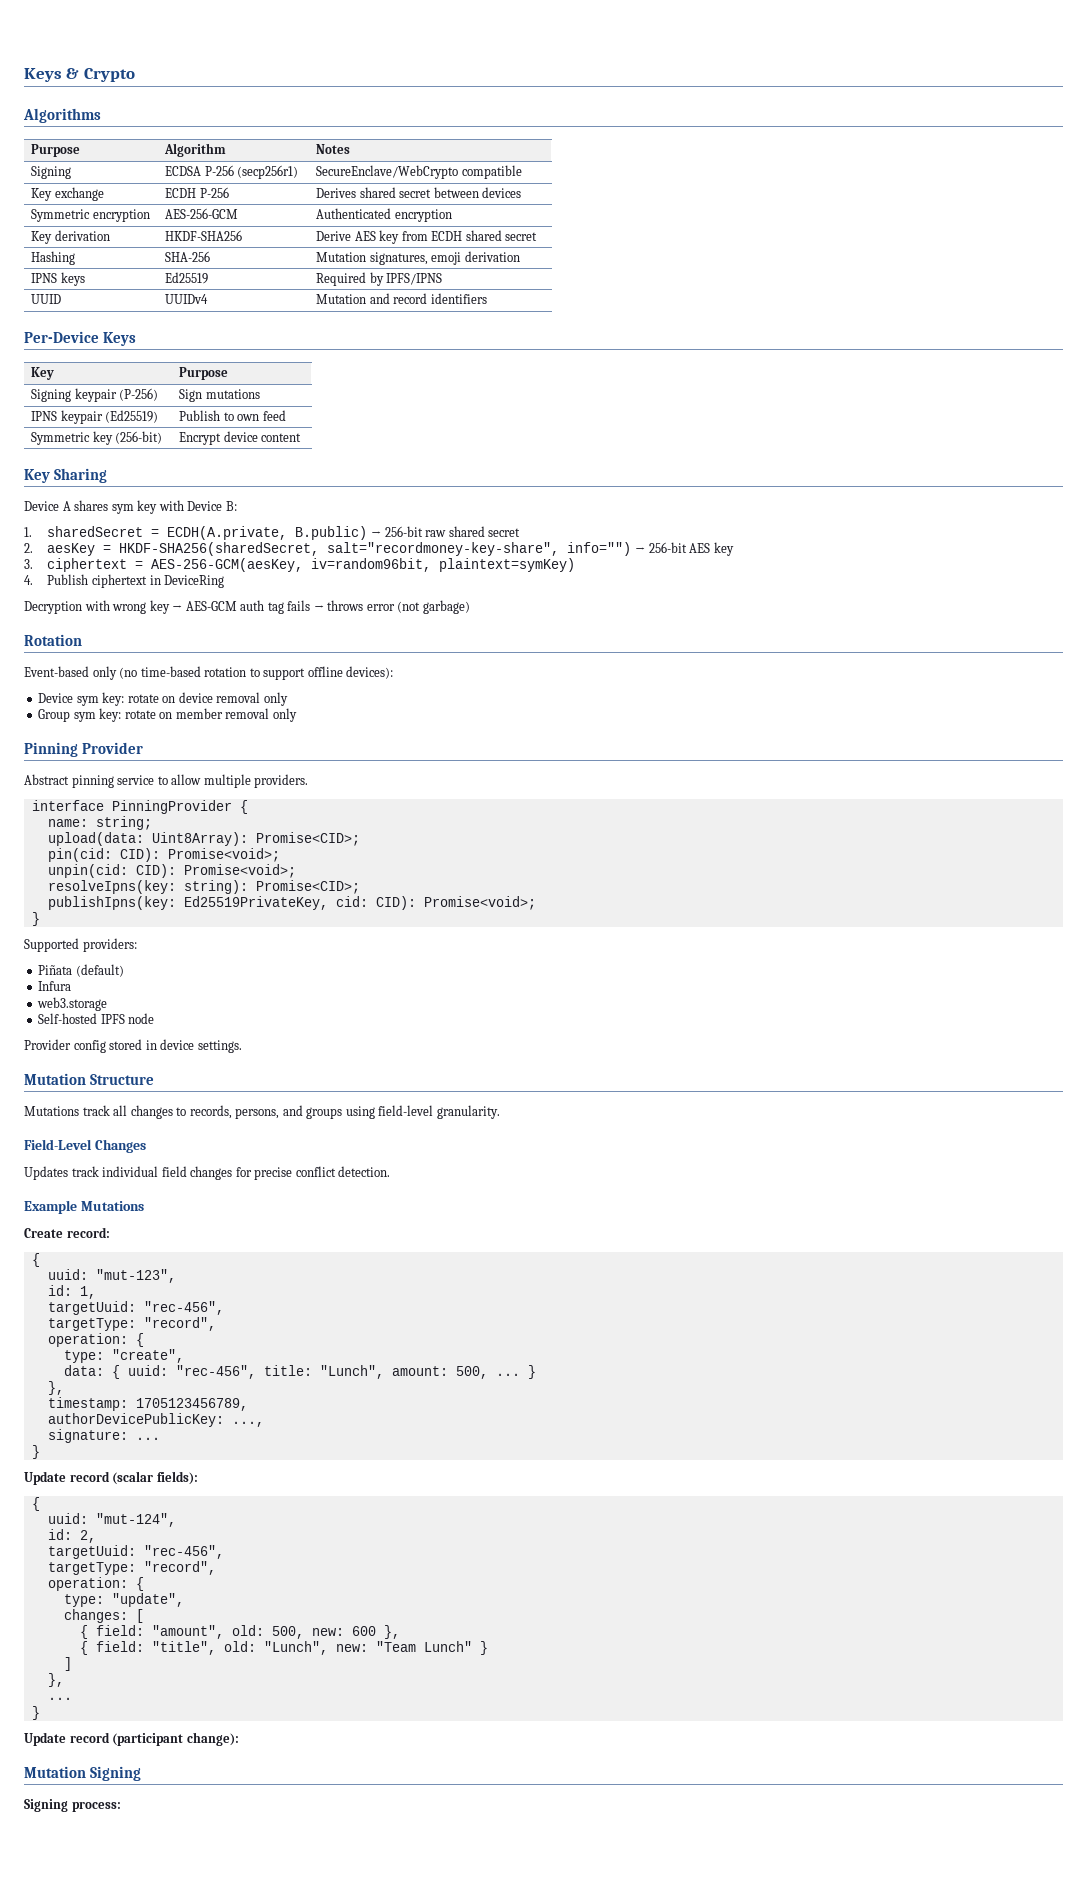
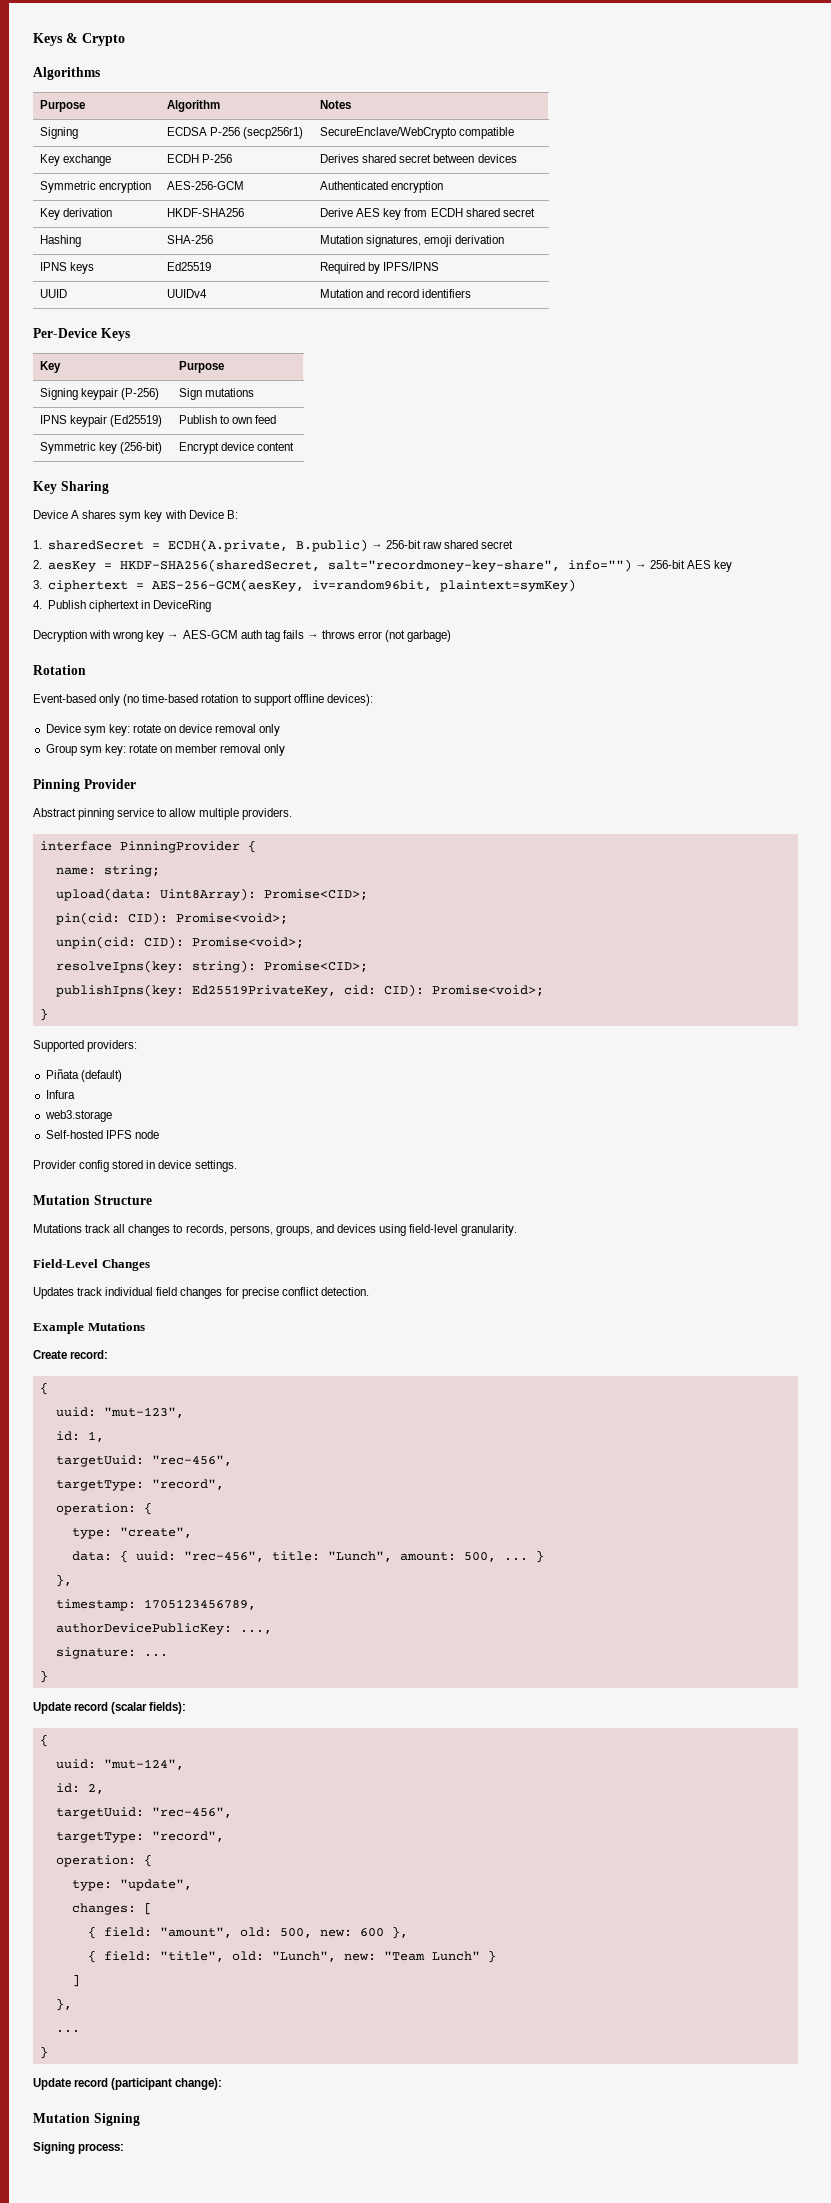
[282,1105,343,1119] and groups -> [275,1224,376,1236] groups, and devices

